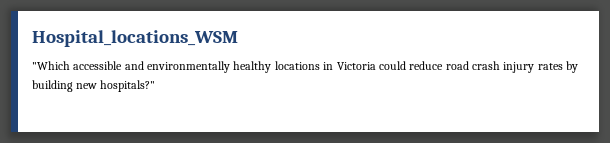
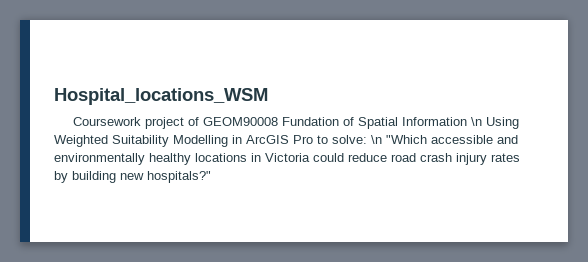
(238, 38) none -> [73,117,520,129] [54,135,382,147] Coursework project of GEOM90008 Fundation of Spatial Information \n Using Weighted Suitability Modelling in ArcGIS Pro to solve: \n

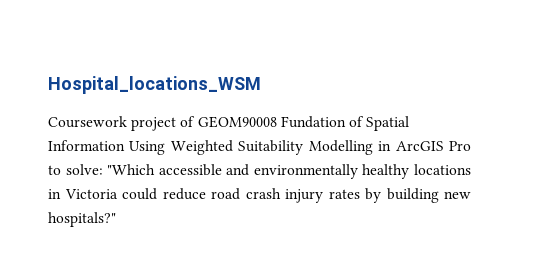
[471,117,483,126] \n -> (125, 145) none
[371,135,382,144] \n -> (103, 169) none

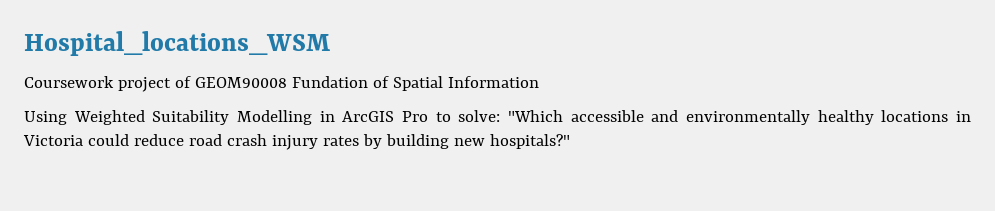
(125, 145) none -> (539, 82) //

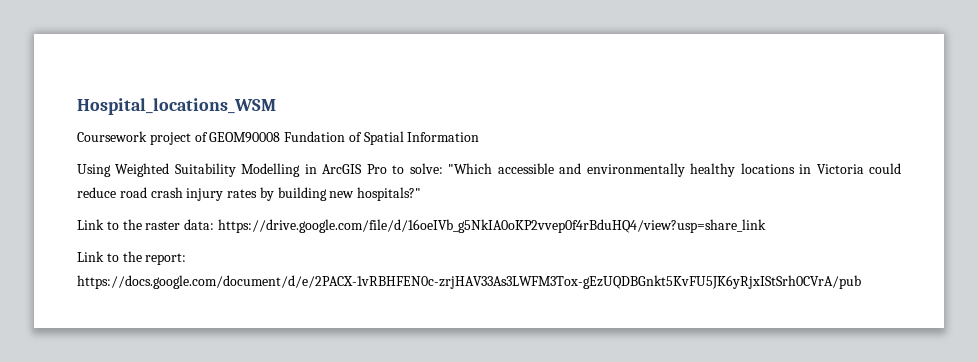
(570, 141) none -> [77,219,766,233] [77,251,187,265] [77,275,861,289] // Link to the raster data: https://drive.google.com/file/d/16oeIVb_g5NkIA0oKP2vvep0f4rBduHQ4/view?usp=share_link // Link to the report: https://docs.google.com/document/d/e/2PACX-1vRBHFEN0c-zrjHAV33As3LWFM3Tox-gEzUQDBGnkt5KvFU5JK6yRjxIStSrh0CVrA/pub

